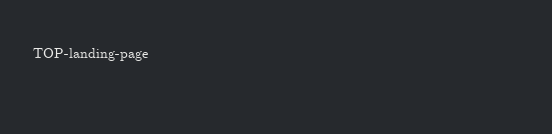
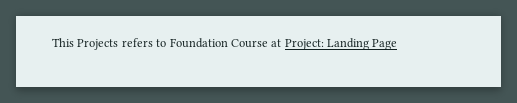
[33,48,148,61] TOP-landing-page -> [52,38,398,50] This Projects refers to Foundation Course at Project: Landing Page

